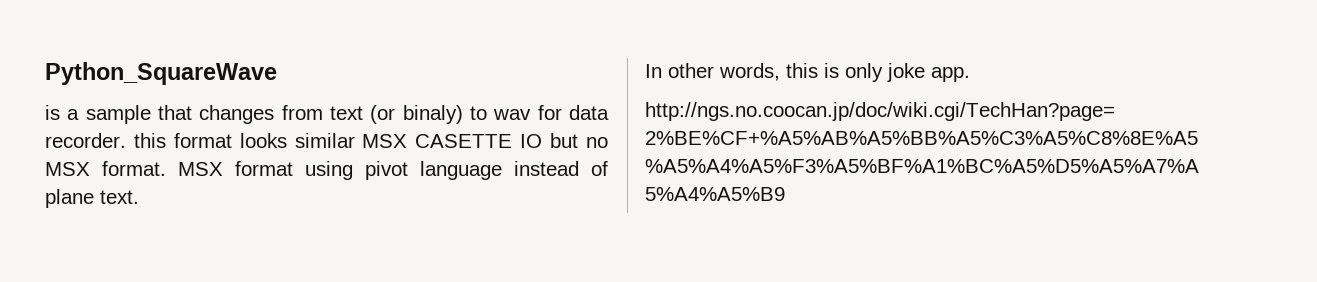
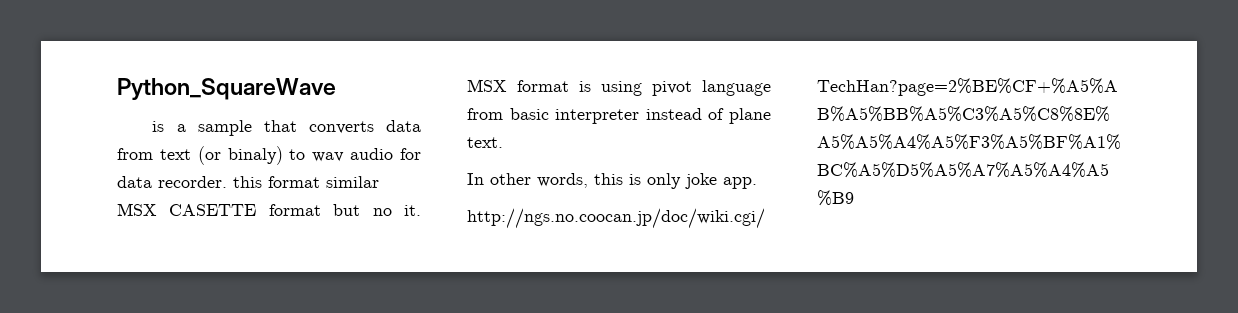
[199,105,275,124] changes -> [308,120,421,134] converts data
(532, 114) none -> [350,148,394,160] audio
[239,133,287,148] looks -> (320, 182) none
[520,134,543,148] IO -> [268,204,321,216] format
[45,161,166,176] MSX format. -> [404,205,421,216] it.
(293, 168) none -> [579,81,591,92] is
(502, 170) none -> [467,108,640,124] from basic interpreter

